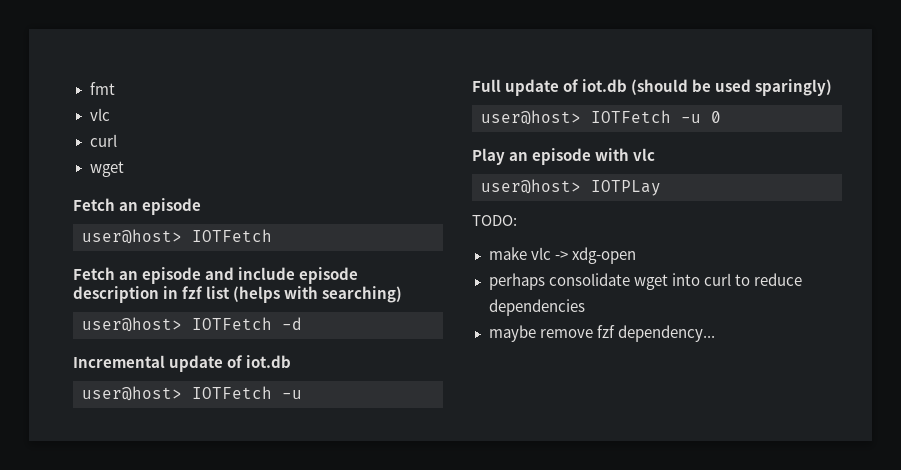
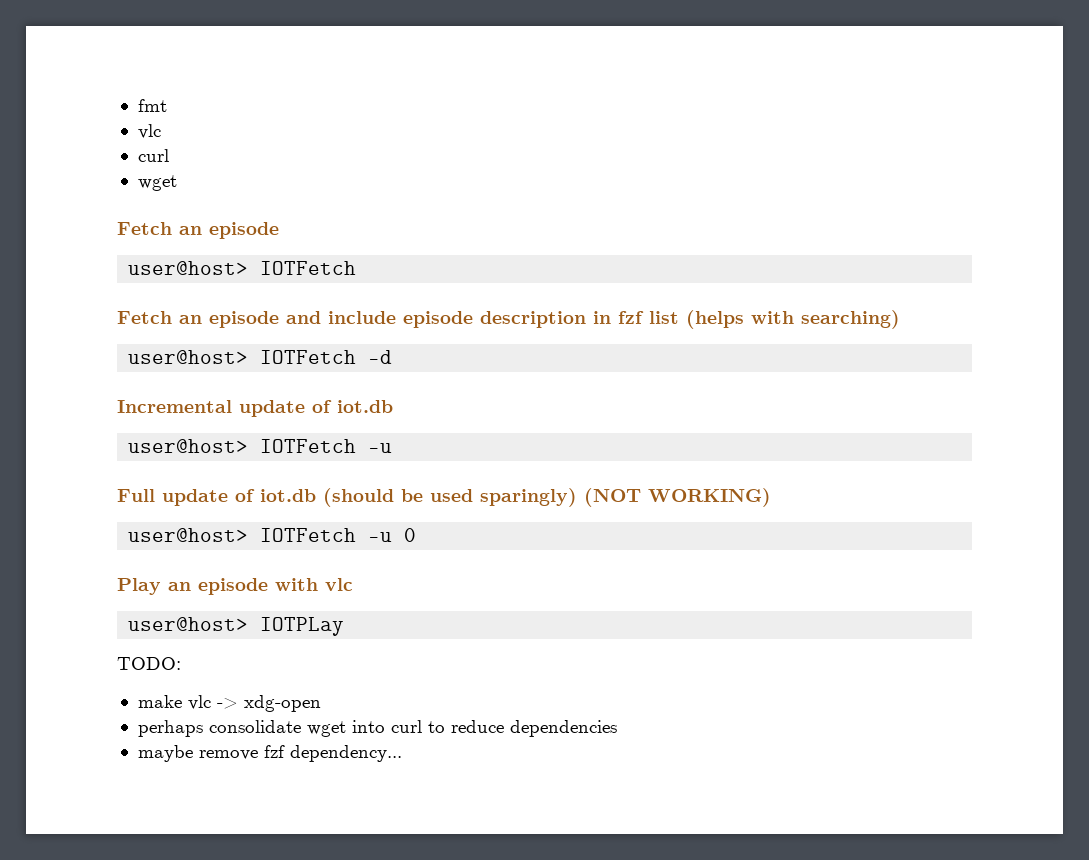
(833, 87) none -> [584,488,771,507] (NOT WORKING)

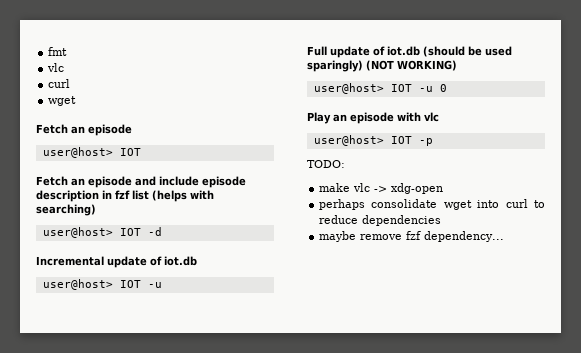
[260,261,357,275] IOTFetch -> [119,148,141,156] IOT
[260,350,357,364] IOTFetch -> [119,228,141,236] IOT
[260,439,357,453] IOTFetch -> [119,280,141,288] IOT
[260,528,357,542] IOTFetch -> [390,84,412,92] IOT
[260,617,345,636] IOTPLay -> [390,136,433,146] IOT -p

